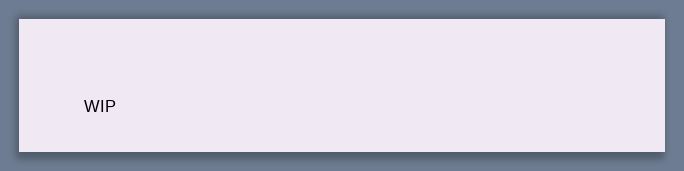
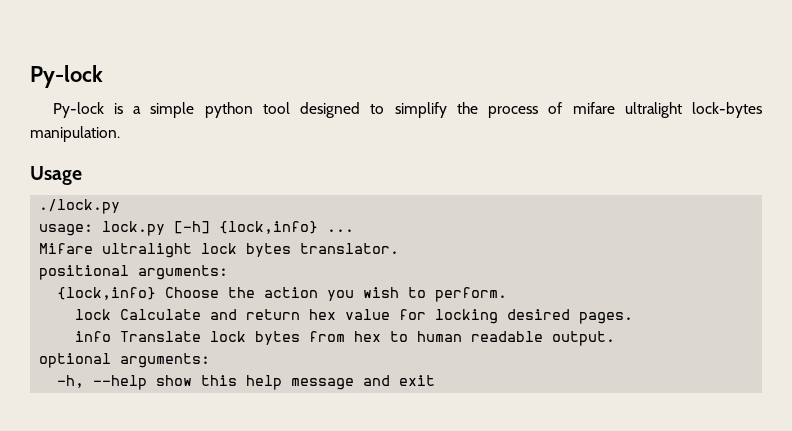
[84,100,116,112] WIP -> [30,65,103,88] [52,102,762,118] [30,126,120,142] [30,166,82,185] [39,199,121,214] [39,221,355,236] [39,243,400,258] [39,265,229,280] [57,287,508,302] [75,309,634,324] [75,331,616,346] [39,353,211,368] [57,375,436,390] Py-lock // Py-lock is a simple python tool designed to simplify the process of mifare ultralight lock-bytes manipulation. // Usage // ./lock.py // usage: lock.py [-h] {lock,info} ... // Mifare ultralight lock bytes translator. // positional arguments: // {lock,info} Choose the action you wish to perform. // lock Calculate and return hex value for locking desired pages. // info Translate lock bytes from hex to human readable output. // optional arguments: // -h, --help show this help message and exit

